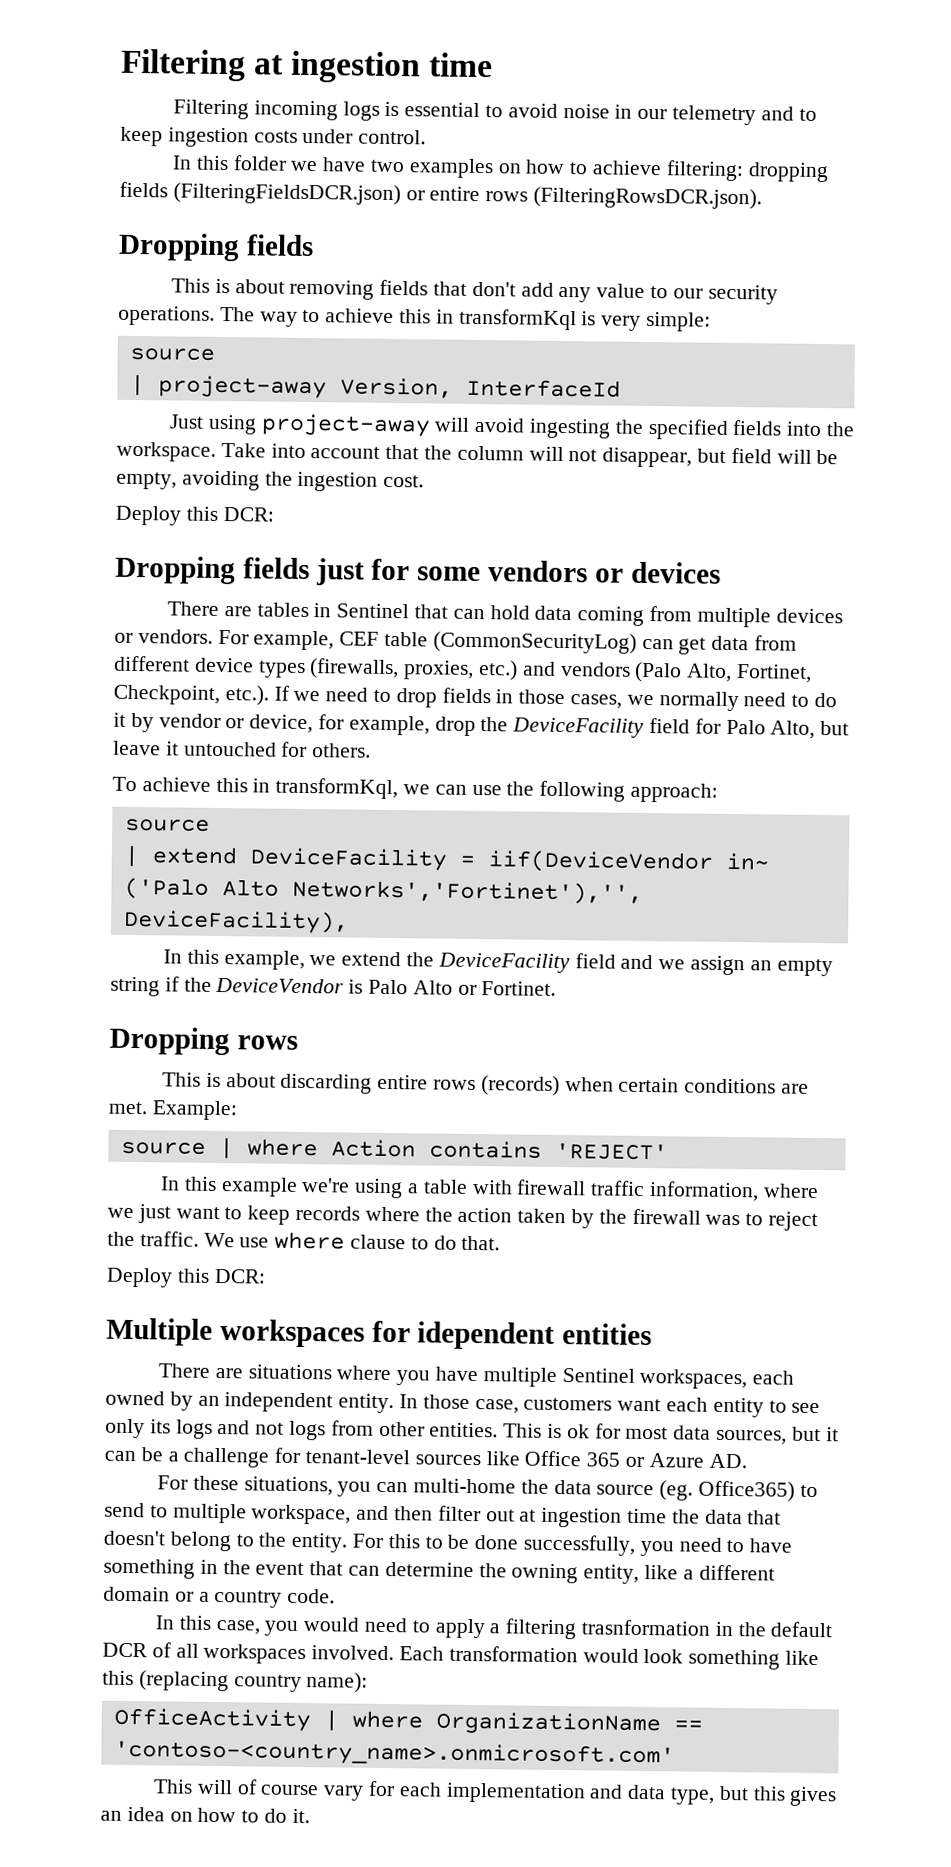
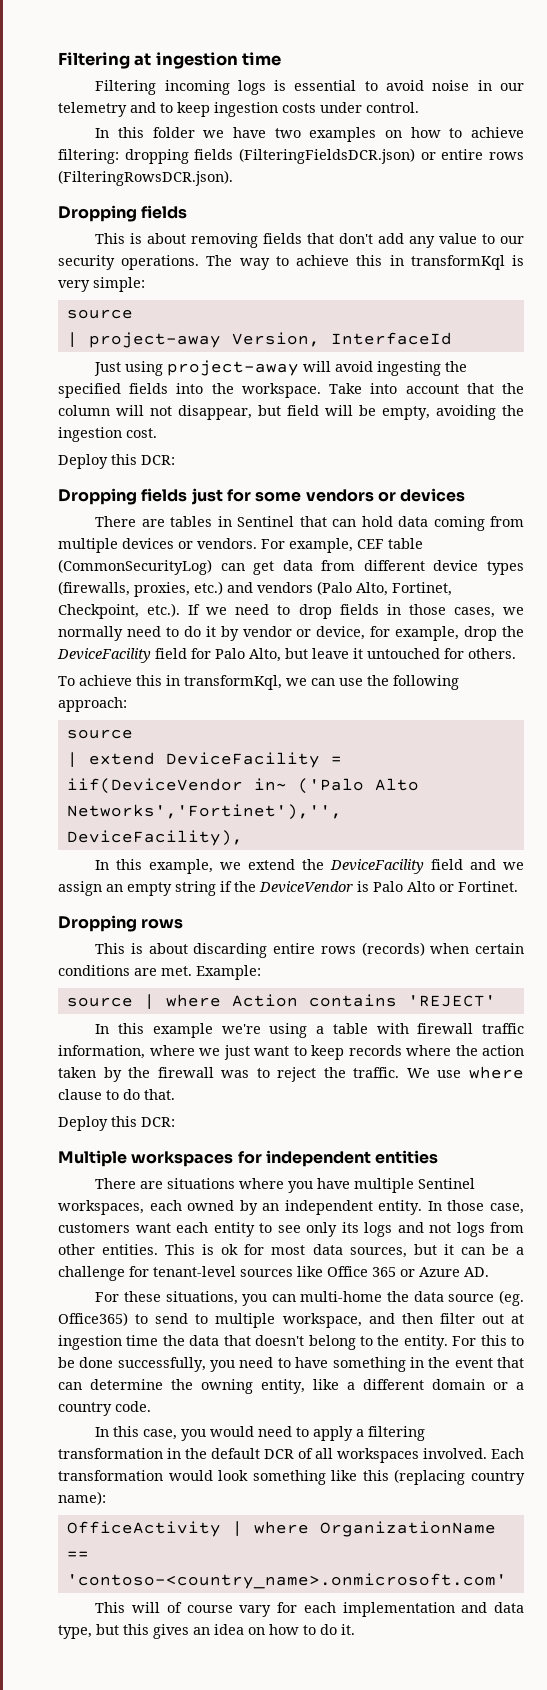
[417,1321,556,1350] idependent -> [265,1150,371,1167] independent
[580,1619,710,1636] trasnformation -> [58,1448,163,1459] transformation

